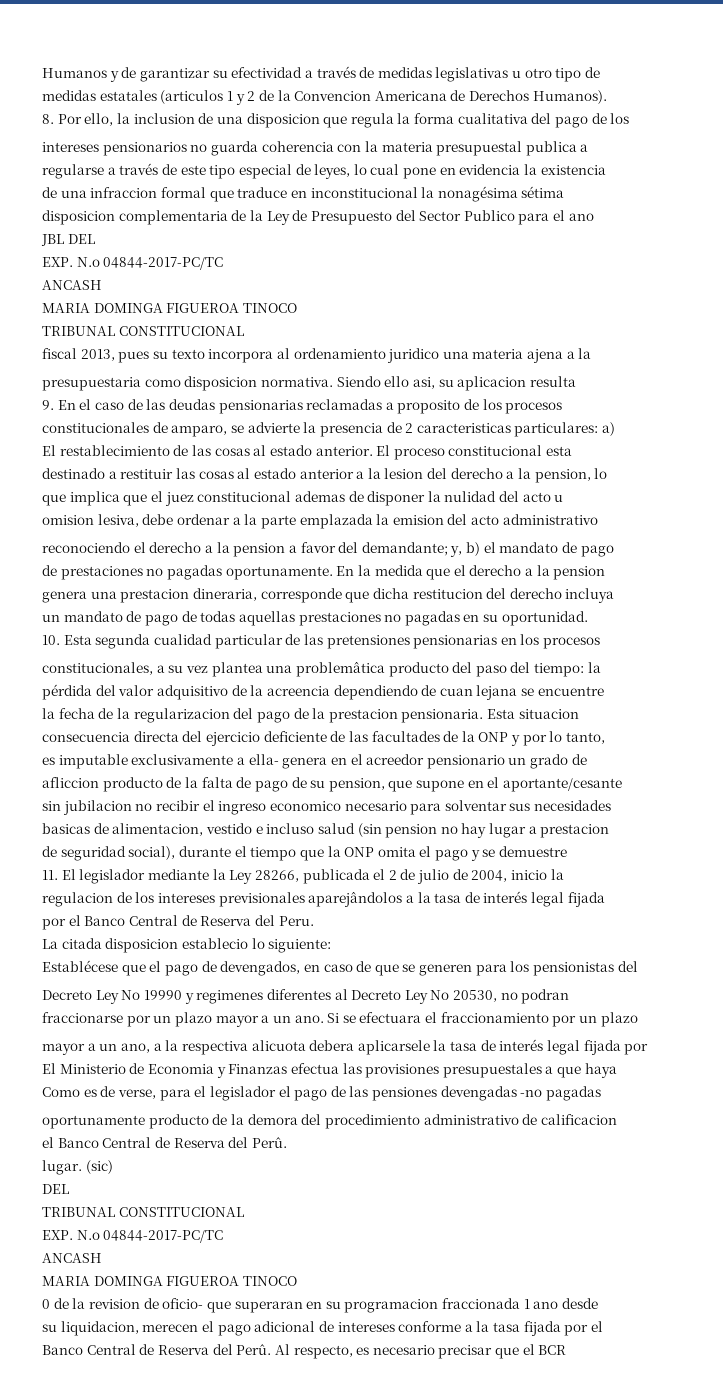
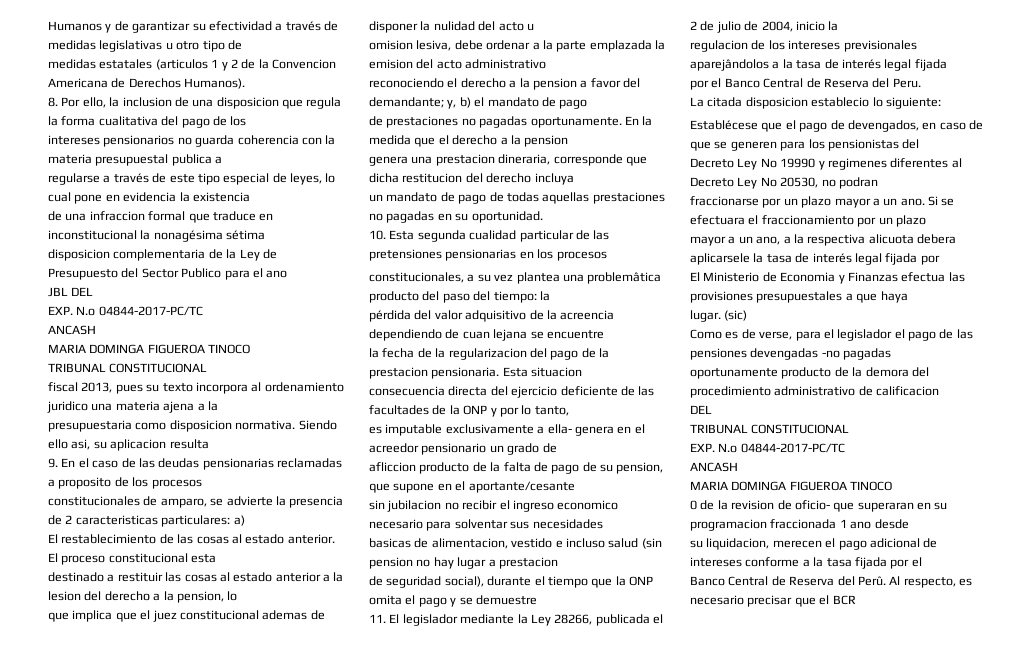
(617, 1070) none -> [690,310,748,322] // lugar. (sic)
[42,1137,287,1148] [42,1160,113,1175] // el Banco Central de Reserva del Perû. // lugar. (sic) -> (940, 391) none

